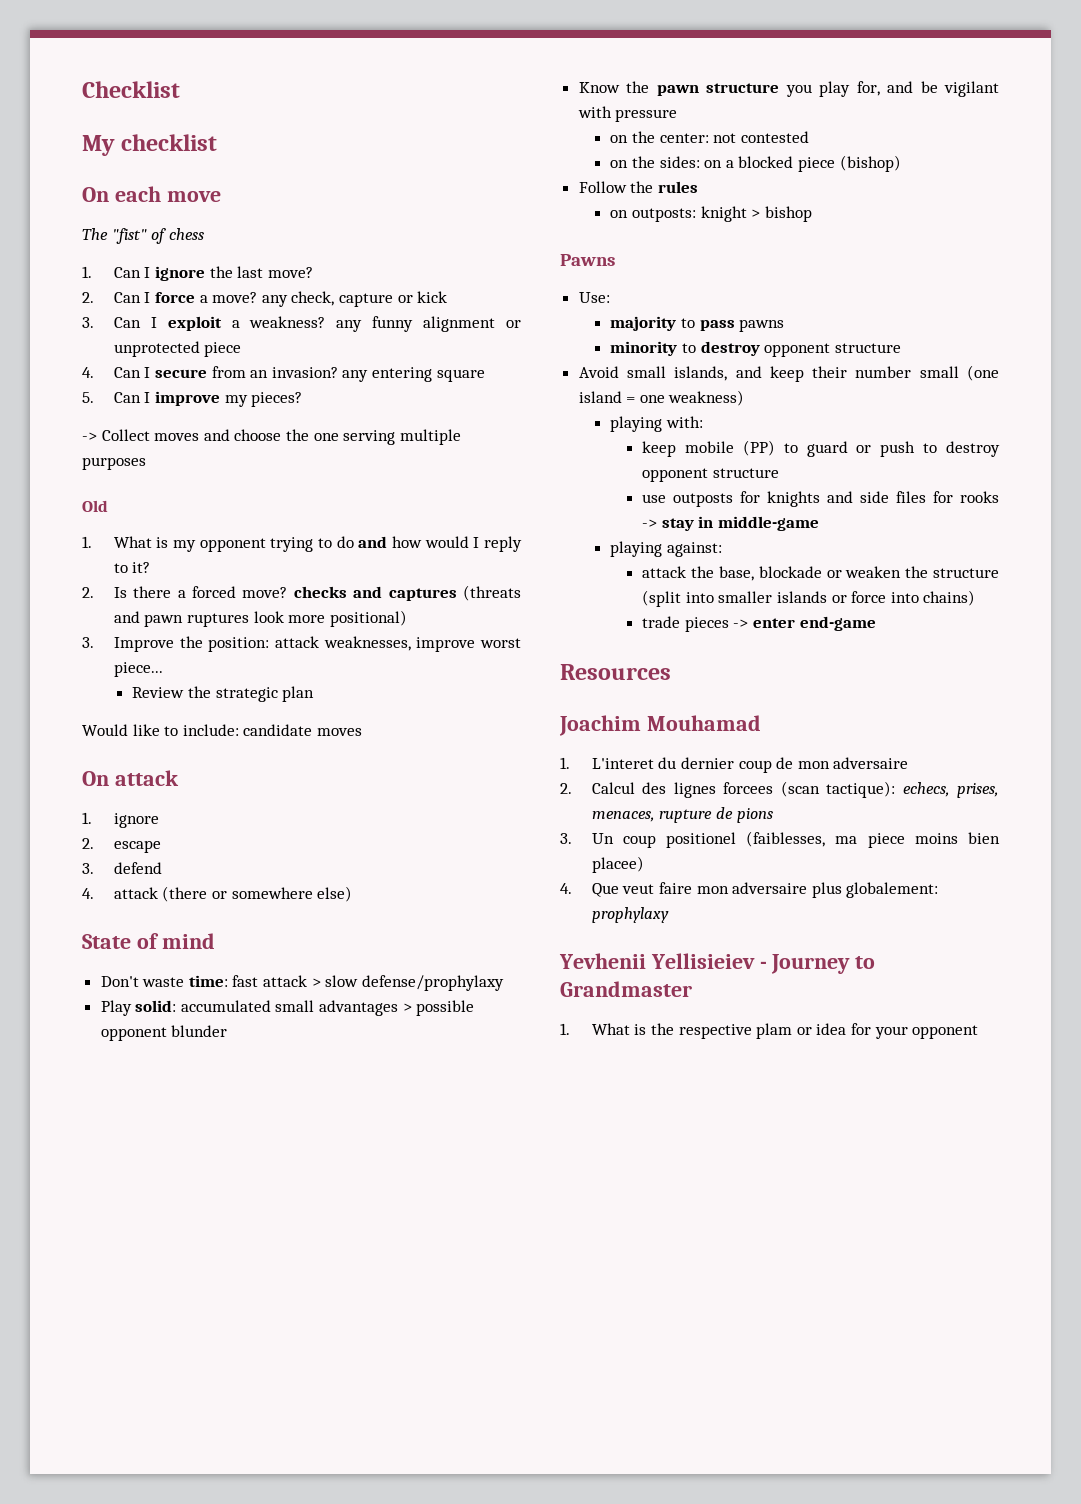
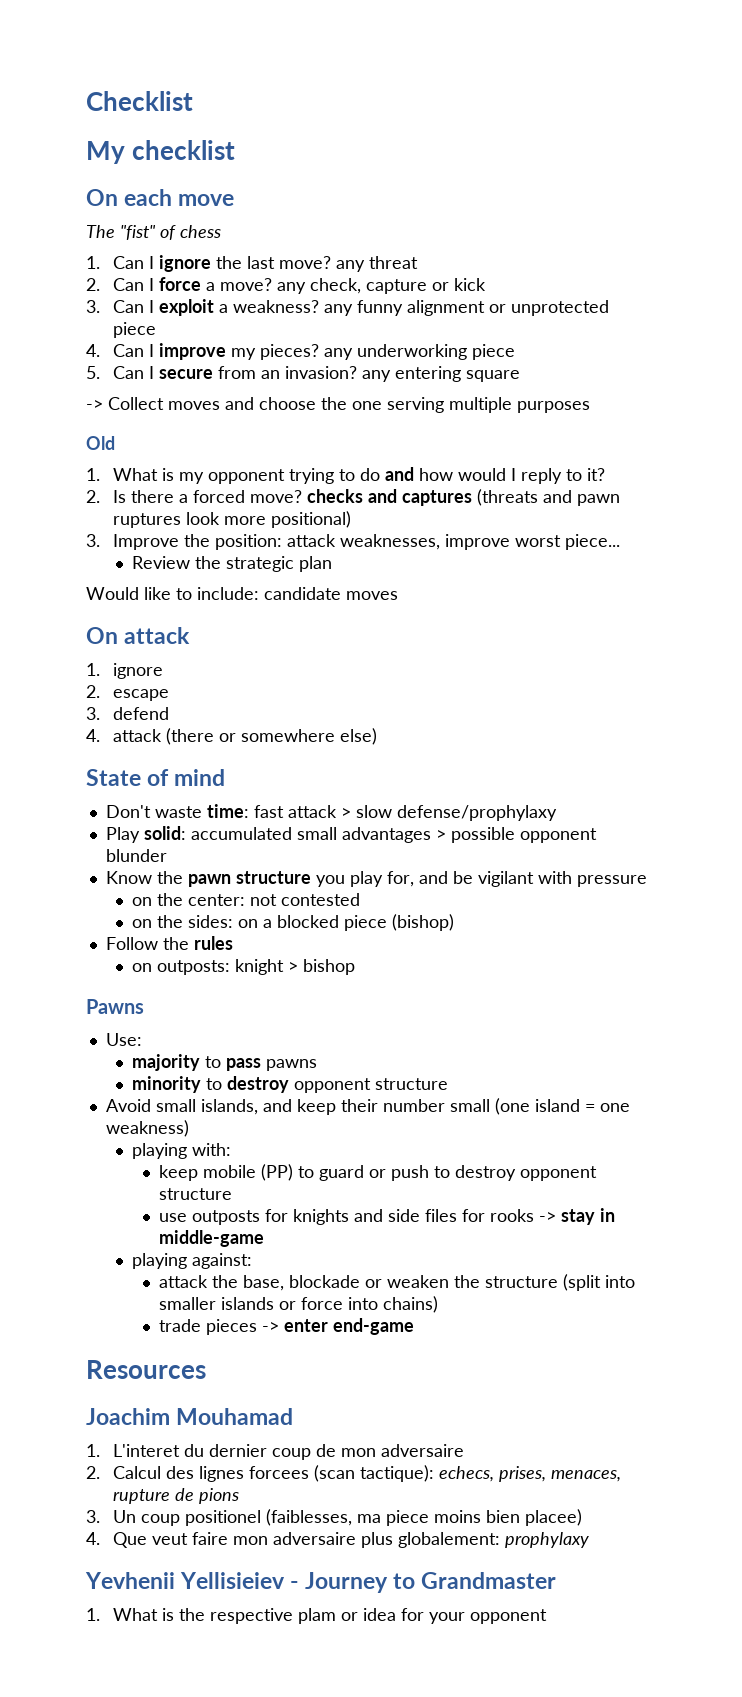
(313, 272) none -> [335,256,418,272] any threat
(151, 372) none -> [158,343,515,360] [86,366,154,379] improve my pieces? any underworking piece // 5. Can I
[82,391,303,407] // 5. Can I improve my pieces? -> (520, 376) none

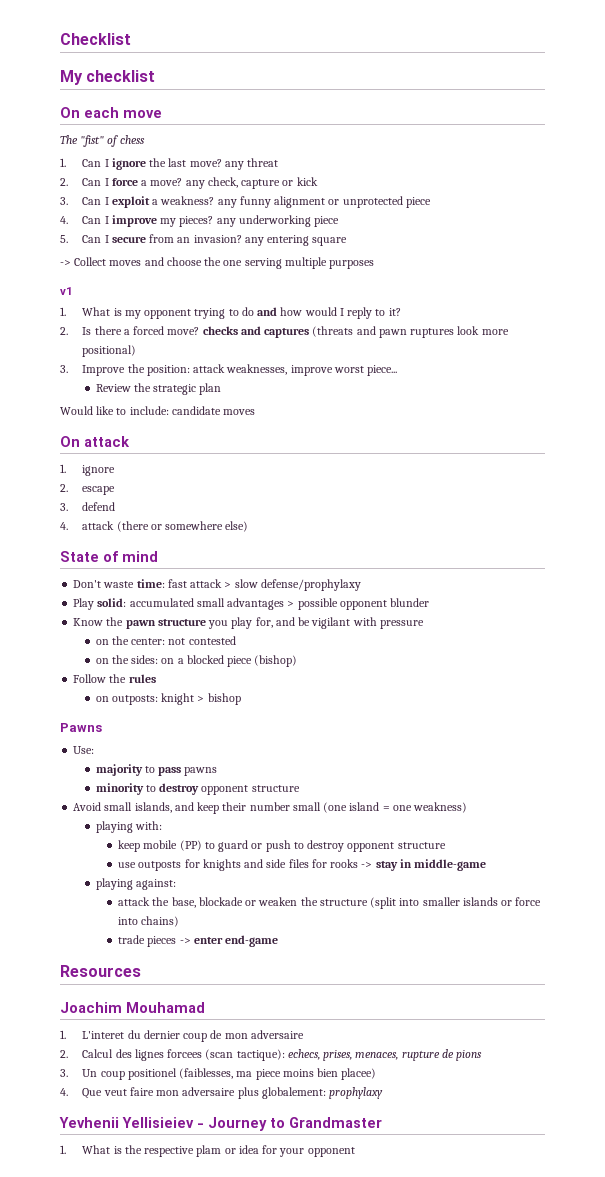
[86,436,115,450] Old -> [60,287,73,295] v1

